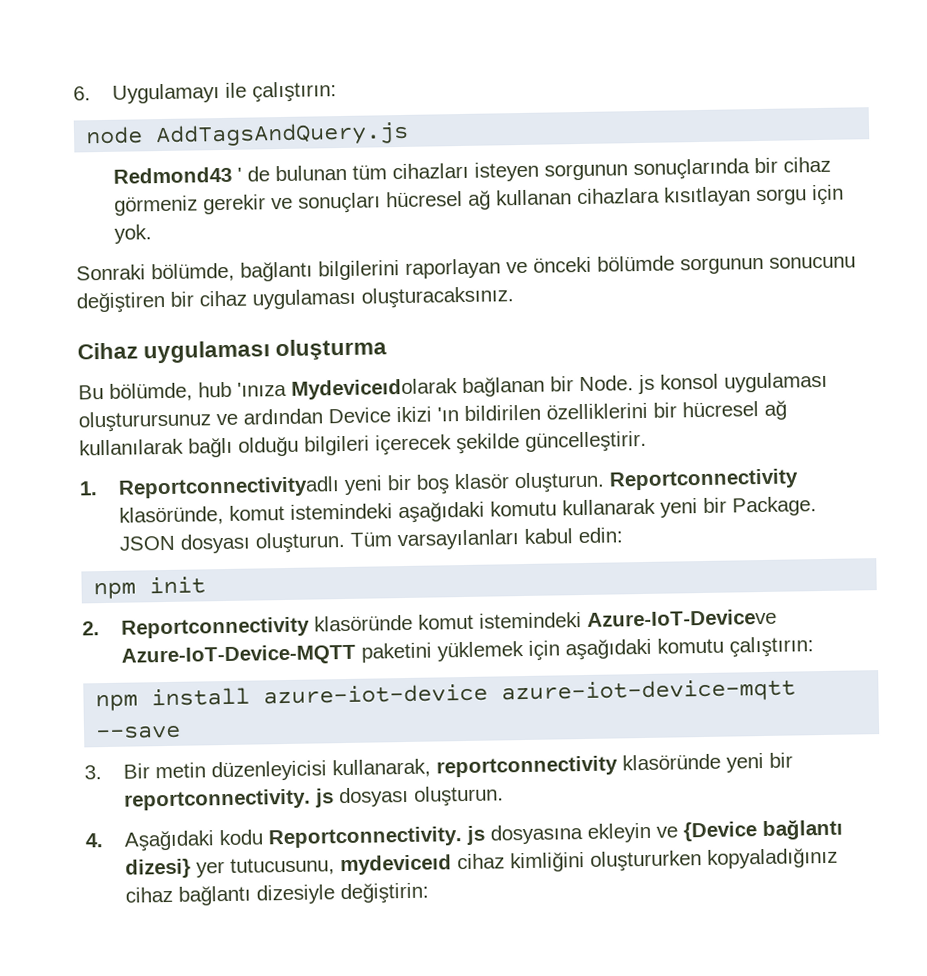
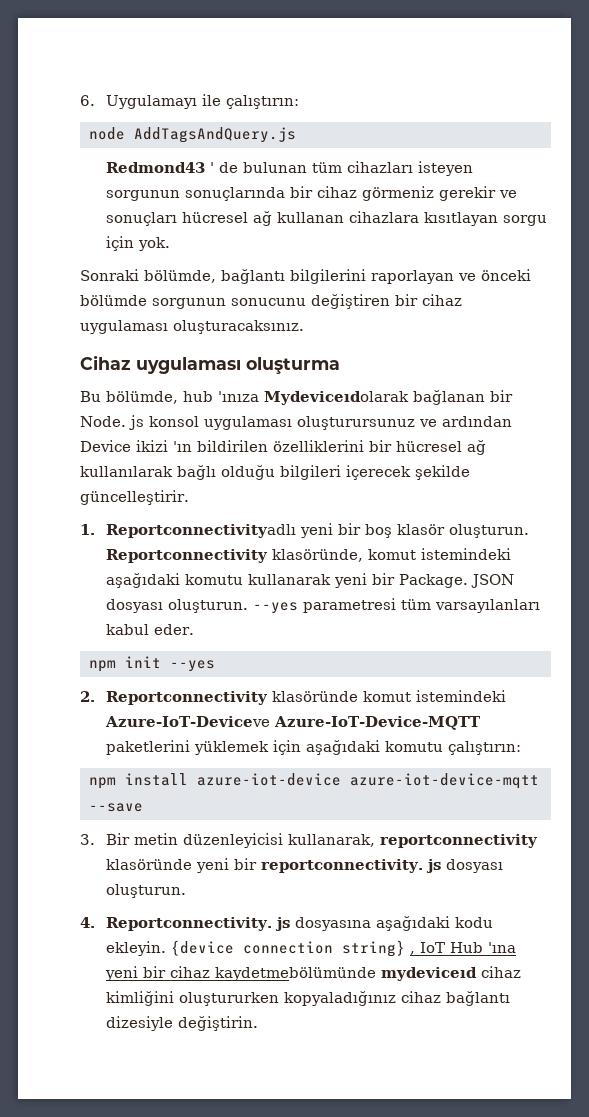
[350,531,393,547] Tüm -> [253,598,432,614] --yes parametresi tüm
[578,527,624,544] edin: -> [154,624,195,635] eder.
(207, 585) none -> [169,660,215,672] --yes
[361,642,433,663] paketini -> [106,740,191,755] paketlerini
[124,829,264,852] Aşağıdaki kodu -> (95, 922) none
[587,819,844,843] [125,857,336,879] ekleyin ve {Device bağlantı dizesi} yer tutucusunu, -> [376,916,494,931] [106,940,517,957] [105,966,377,981] aşağıdaki kodu ekleyin. {device connection string} , IoT Hub 'ına yeni bir cihaz kaydetmebölümünde
[340,882,430,905] değiştirin: -> [178,1016,259,1031] değiştirin.

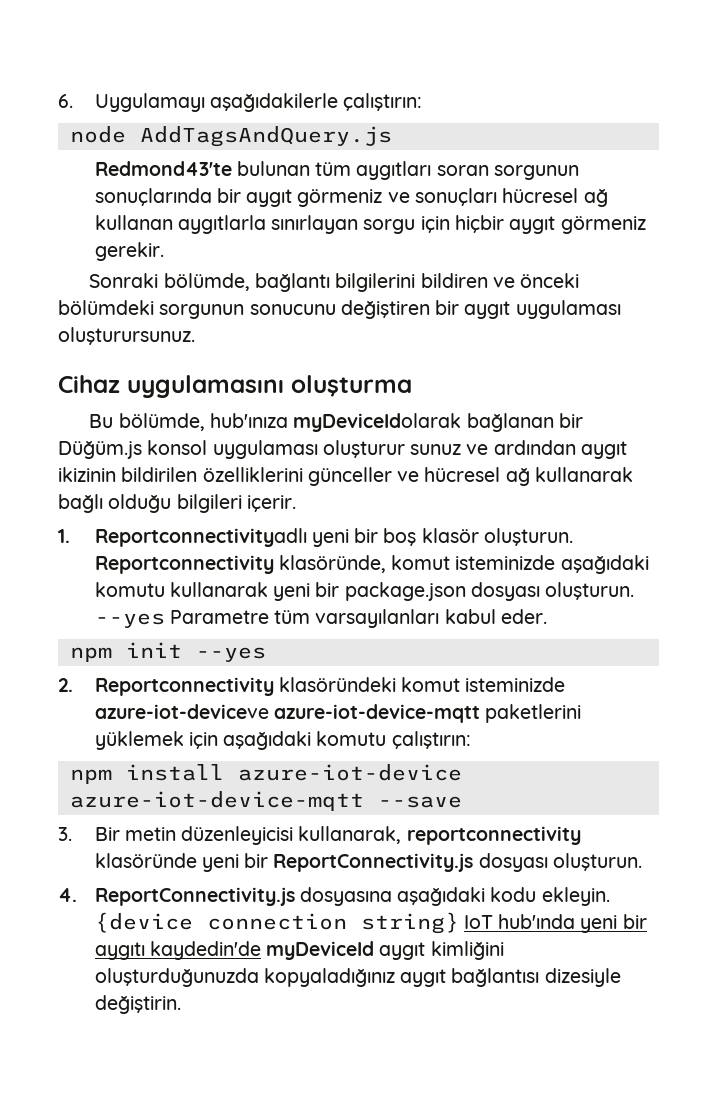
[202,94,222,106] ile -> [209,93,338,112] aşağıdakilerle
[106,161,474,176] [106,186,497,201] Redmond43 ' de bulunan tüm cihazları isteyen sorgunun sonuçlarında bir cihaz görmeniz gerekir -> [94,161,579,180] [94,188,383,207] Redmond43'te bulunan tüm aygıtları soran sorgunun sonuçlarında bir aygıt görmeniz
[349,211,548,226] [106,236,171,251] cihazlara kısıtlayan sorgu için yok. -> [177,215,646,234] [94,242,164,261] aygıtlarla sınırlayan sorgu için hiçbir aygıt görmeniz gerekir.
[371,270,454,284] raporlayan -> [420,273,488,288] bildiren
[80,295,147,306] bölümde -> [58,300,154,315] bölümdeki
[422,294,462,306] [80,320,304,334] cihaz uygulaması oluşturacaksınız. -> [464,300,621,319] [58,327,195,345] aygıt uygulaması oluşturursunuz.
[136,357,241,374] uygulaması -> [127,375,284,398] uygulamasını
[183,390,513,405] [80,415,512,430] [80,440,486,455] [80,466,173,477] hub 'ınıza Mydeviceıdolarak bağlanan bir Node. js konsol uygulaması oluşturursunuz ve ardından Device ikizi 'ın bildirilen özelliklerini bir hücresel ağ kullanılarak -> [209,413,583,432] [58,440,627,459] [58,467,633,486] hub'ınıza myDeviceIdolarak bağlanan bir Düğüm.js konsol uygulaması oluşturur sunuz ve ardından aygıt ikizinin bildirilen özelliklerini günceller ve hücresel ağ kullanarak
[346,465,470,480] [80,490,189,505] içerecek şekilde güncelleştirir. -> [246,495,296,512] içerir.
[421,548,512,560] istemindeki -> [455,555,556,570] isteminizde
[399,574,515,588] Package. JSON -> [344,582,466,601] package.json
[303,598,397,613] parametresi -> [169,610,269,624] Parametre
[272,690,507,702] [105,716,482,730] klasöründe komut istemindeki Azure-IoT-Deviceve Azure-IoT-Device-MQTT -> [278,677,566,692] [94,704,480,723] klasöründeki komut isteminizde azure-iot-deviceve azure-iot-device-mqtt
[261,859,442,873] reportconnectivity. js -> [273,853,474,872] ReportConnectivity.js
[106,917,291,931] Reportconnectivity. js -> [94,887,295,906] ReportConnectivity.js
[410,942,517,955] [105,966,522,981] [106,991,511,1006] , IoT Hub 'ına yeni bir cihaz kaydetmebölümünde mydeviceıd cihaz kimliğini oluştururken kopyaladığınız cihaz bağlantı -> [463,914,647,933] [94,941,504,960] [94,968,540,987] IoT hub'ında yeni bir aygıtı kaydedin'de myDeviceId aygıt kimliğini oluşturduğunuzda kopyaladığınız aygıt bağlantısı

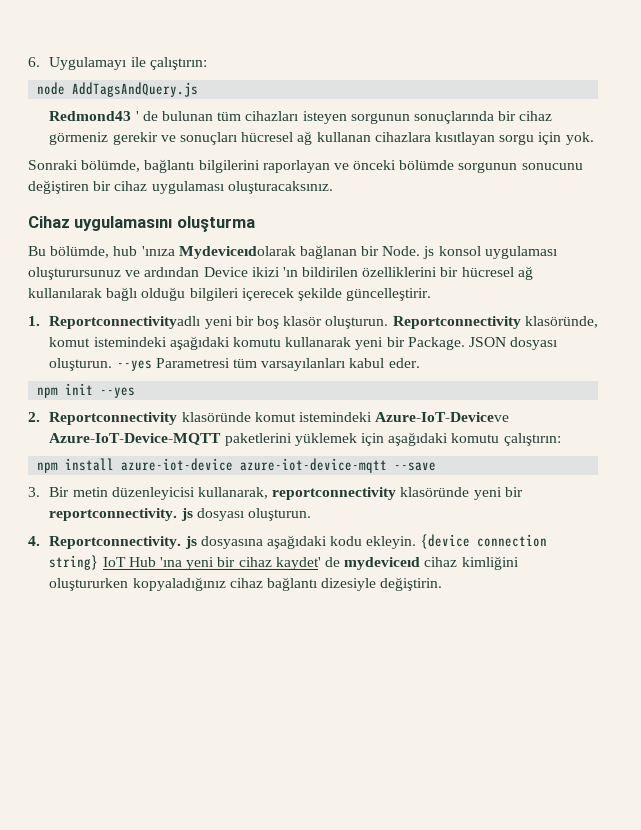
[209,93,338,112] aşağıdakilerle -> [130,57,146,67] ile
[94,161,579,180] [94,188,383,207] Redmond43'te bulunan tüm aygıtları soran sorgunun sonuçlarında bir aygıt görmeniz -> [49,111,553,124] [49,132,158,145] Redmond43 ' de bulunan tüm cihazları isteyen sorgunun sonuçlarında bir cihaz görmeniz gerekir
[177,215,646,234] [94,242,164,261] aygıtlarla sınırlayan sorgu için hiçbir aygıt görmeniz gerekir. -> [374,132,594,145] cihazlara kısıtlayan sorgu için yok.
[420,273,488,288] bildiren -> [262,160,330,173] raporlayan
[58,300,154,315] bölümdeki -> [399,160,455,170] bölümde
[464,300,621,319] [58,327,195,345] aygıt uygulaması oluşturursunuz. -> [114,181,333,194] cihaz uygulaması oluşturacaksınız.
[209,413,583,432] [58,440,627,459] [58,467,633,486] hub'ınıza myDeviceIdolarak bağlanan bir Düğüm.js konsol uygulaması oluşturur sunuz ve ardından aygıt ikizinin bildirilen özelliklerini günceller ve hücresel ağ kullanarak -> [113,245,558,259] [28,266,533,280] [28,288,102,298] hub 'ınıza Mydeviceıdolarak bağlanan bir Node. js konsol uygulaması oluşturursunuz ve ardından Device ikizi 'ın bildirilen özelliklerini bir hücresel ağ kullanılarak
[246,495,296,512] içerir. -> [241,288,432,301] içerecek şekilde güncelleştirir.
[455,555,556,570] isteminizde -> [93,337,167,347] istemindeki
[344,582,466,601] package.json -> [407,337,506,350] Package. JSON
[169,610,269,624] Parametre -> [155,358,230,368] Parametresi
[278,677,566,692] [94,704,480,723] klasöründeki komut isteminizde azure-iot-deviceve azure-iot-device-mqtt -> [181,412,510,422] [49,433,222,445] klasöründe komut istemindeki Azure-IoT-Deviceve Azure-IoT-Device-MQTT
[273,853,474,872] ReportConnectivity.js -> [49,508,193,521] reportconnectivity. js
[94,887,295,906] ReportConnectivity.js -> [49,536,197,549] Reportconnectivity. js
[498,914,647,933] [94,941,504,960] [94,968,540,987] hub'ında yeni bir aygıtı kaydedin'de myDeviceId aygıt kimliğini oluşturduğunuzda kopyaladığınız aygıt bağlantısı -> [128,556,519,570] [49,577,319,591] Hub 'ına yeni bir cihaz kaydet' de mydeviceıd cihaz kimliğini oluştururken kopyaladığınız cihaz bağlantı

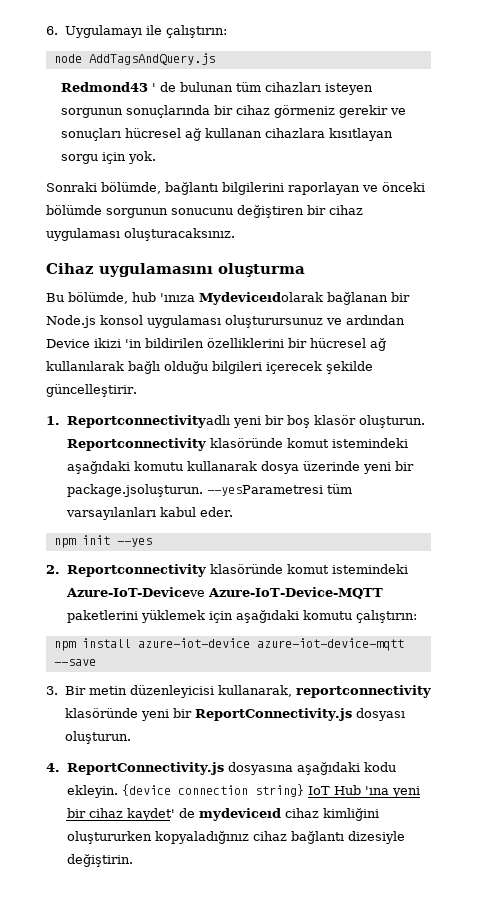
[382,246,435,259] Node. js -> [46,315,96,328] Node.js
[282,267,298,277] 'ın -> [125,339,142,348] 'in
[524,316,598,328] klasöründe, -> [209,438,283,448] klasöründe
[355,337,559,350] [49,358,230,371] yeni bir Package. JSON dosyası oluşturun. --yes Parametresi -> [260,461,414,474] [66,484,323,497] dosya üzerinde yeni bir package.jsoluşturun. --yesParametresi
[49,508,193,521] reportconnectivity. js -> [194,708,353,721] ReportConnectivity.js
[49,536,197,549] Reportconnectivity. js -> [66,762,225,775] ReportConnectivity.js

